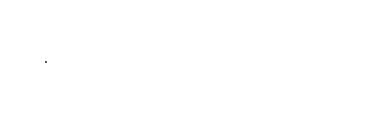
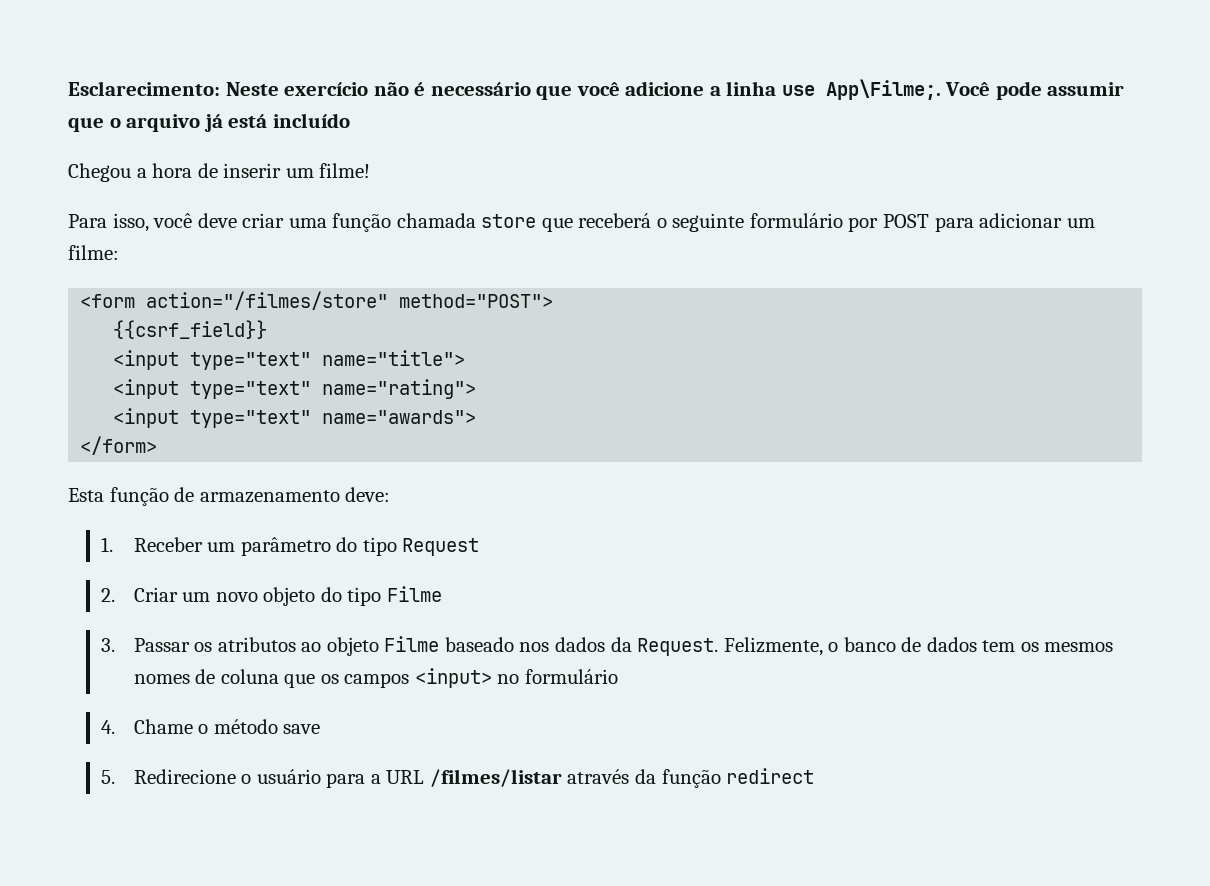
[44,61,48,63] . -> [68,79,1125,100] [68,113,350,132] [68,163,371,182] [68,213,1095,232] [68,245,119,260] [80,291,554,310] [113,320,268,339] [113,350,466,370] [113,379,477,399] [113,408,477,428] [80,436,158,455] [68,487,391,506] [100,537,480,556] [100,586,442,606] [100,636,1114,656] [133,668,618,688] [100,719,321,734] [100,768,815,788] Esclarecimento: Neste exercício não é necessário que você adicione a linha use App\Filme;. Você pode assumir que o arquivo já está incluído // Chegou a hora de inserir um filme! // Para isso, você deve criar uma função chamada store que receberá o seguinte formulário por POST para adicionar um filme: // <form action="/filmes/store" method="POST"> // {{csrf_field}} // <input type="text" name="title"> // <input type="text" name="rating"> // <input type="text" name="awards"> // </form> // Esta função de armazenamento deve: // 1. Receber um parâmetro do tipo Request // 2. Criar um novo objeto do tipo Filme // 3. Passar os atributos ao objeto Filme baseado nos dados da Request. Felizmente, o banco de dados tem os mesmos nomes de coluna que os campos <input> no formulário // 4. Chame o método save // 5. Redirecione o usuário para a URL /filmes/listar através da função redirect

